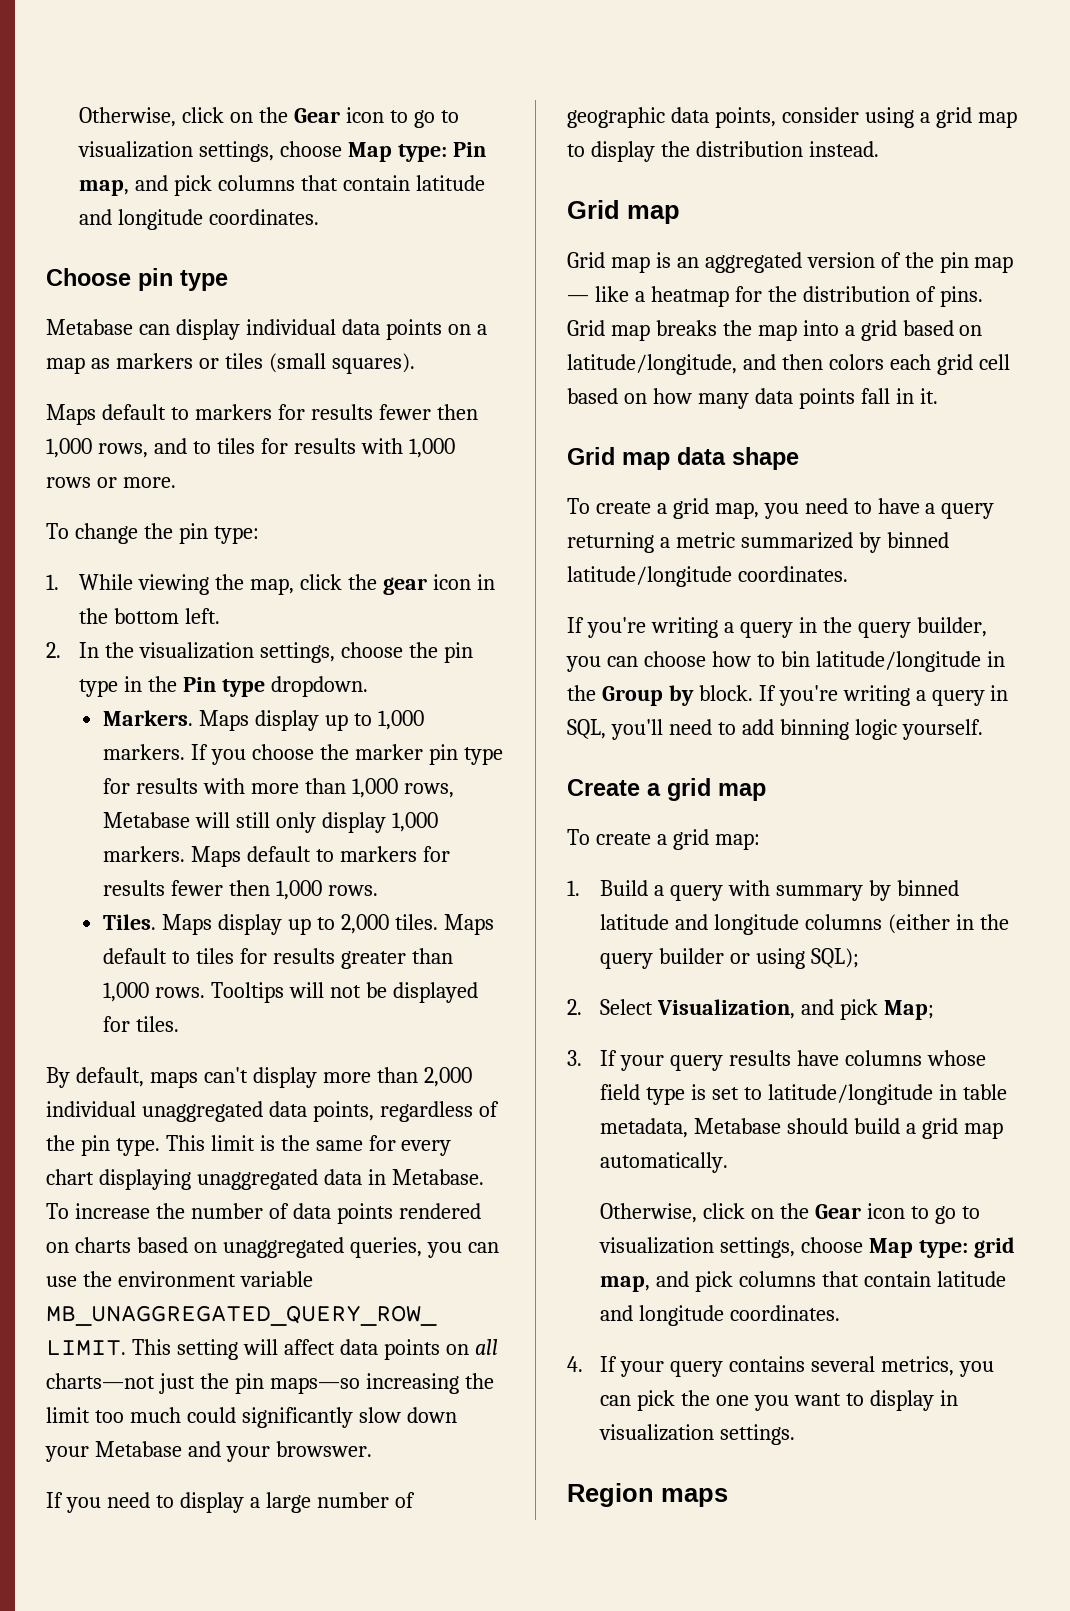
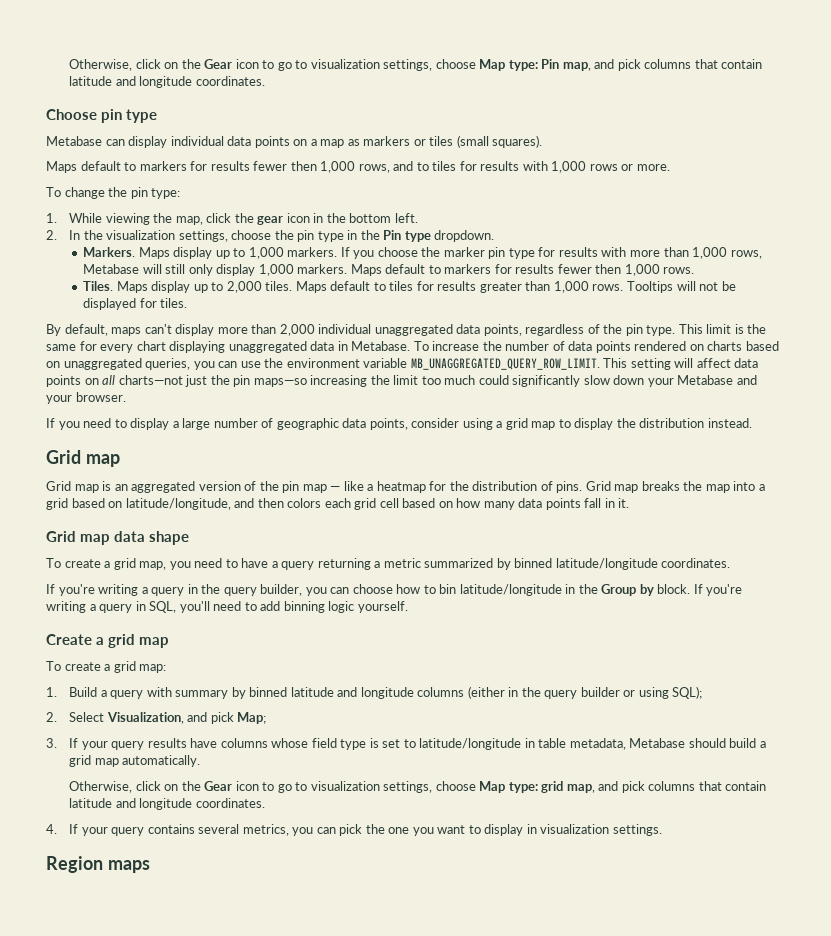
[275,1441,372,1457] browswer. -> [75,392,126,402] browser.

